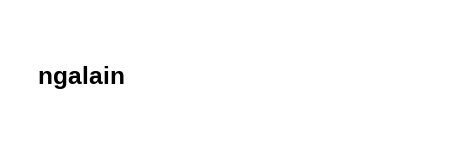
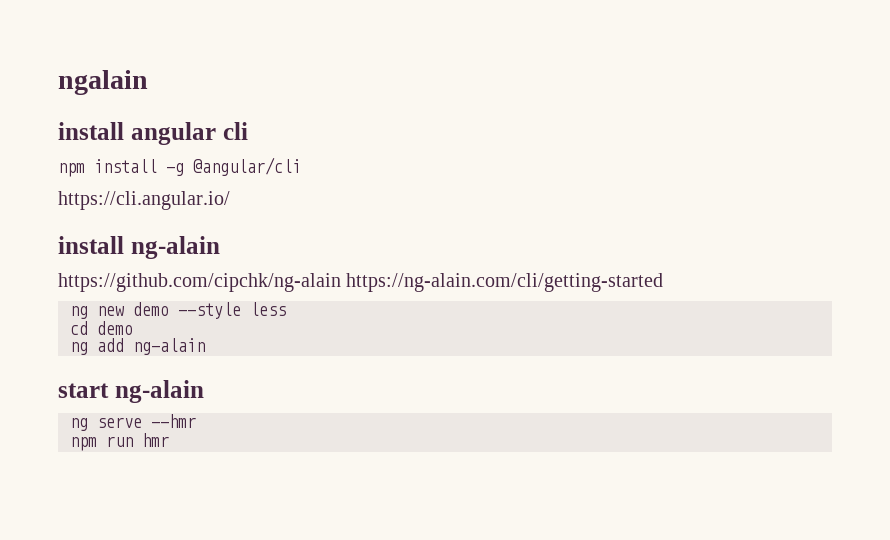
(125, 77) none -> [58,122,248,145] [58,157,301,177] [58,191,230,210] [58,236,220,259] [58,273,664,292] [70,302,286,319] [70,321,133,335] [70,338,205,355] [58,380,204,403] [70,414,196,431] [70,433,169,451] // install angular cli // npm install -g @angular/cli // https://cli.angular.io/ // install ng-alain // https://github.com/cipchk/ng-alain https://ng-alain.com/cli/getting-started // ng new demo --style less // cd demo // ng add ng-alain // start ng-alain // ng serve --hmr // npm run hmr

